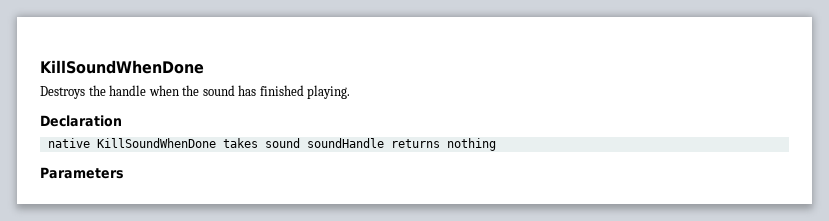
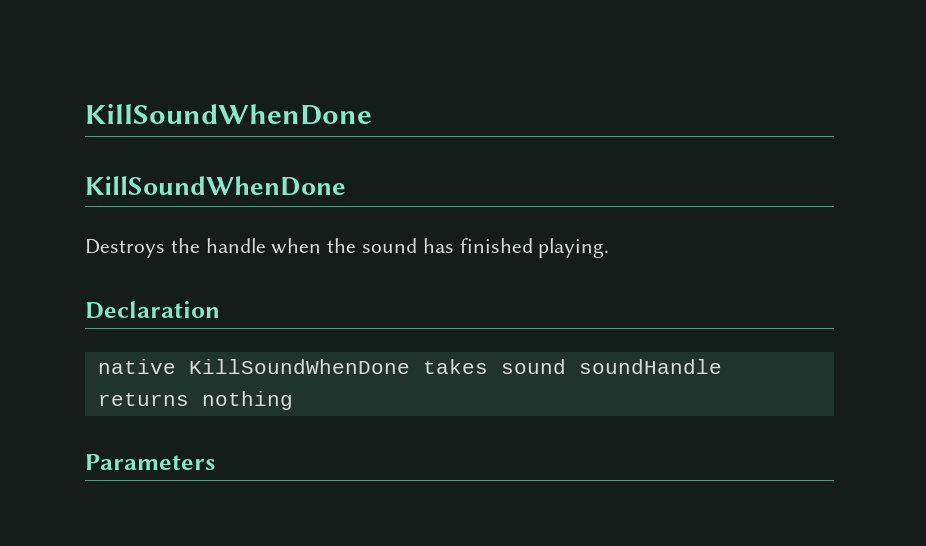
[40,60,204,74] KillSoundWhenDone -> [85,103,372,125] [85,176,346,196] KillSoundWhenDone // KillSoundWhenDone

